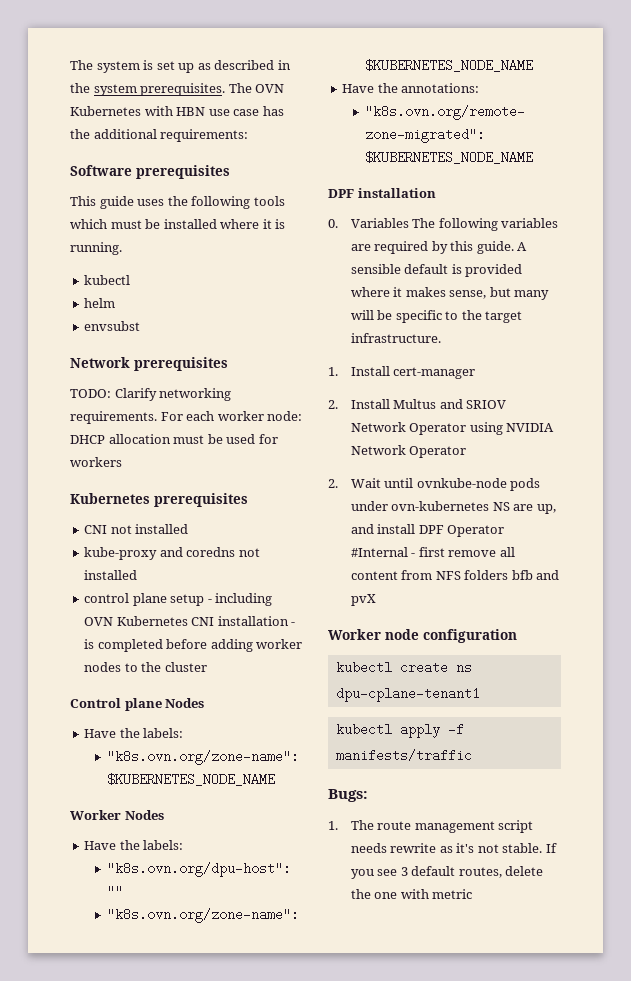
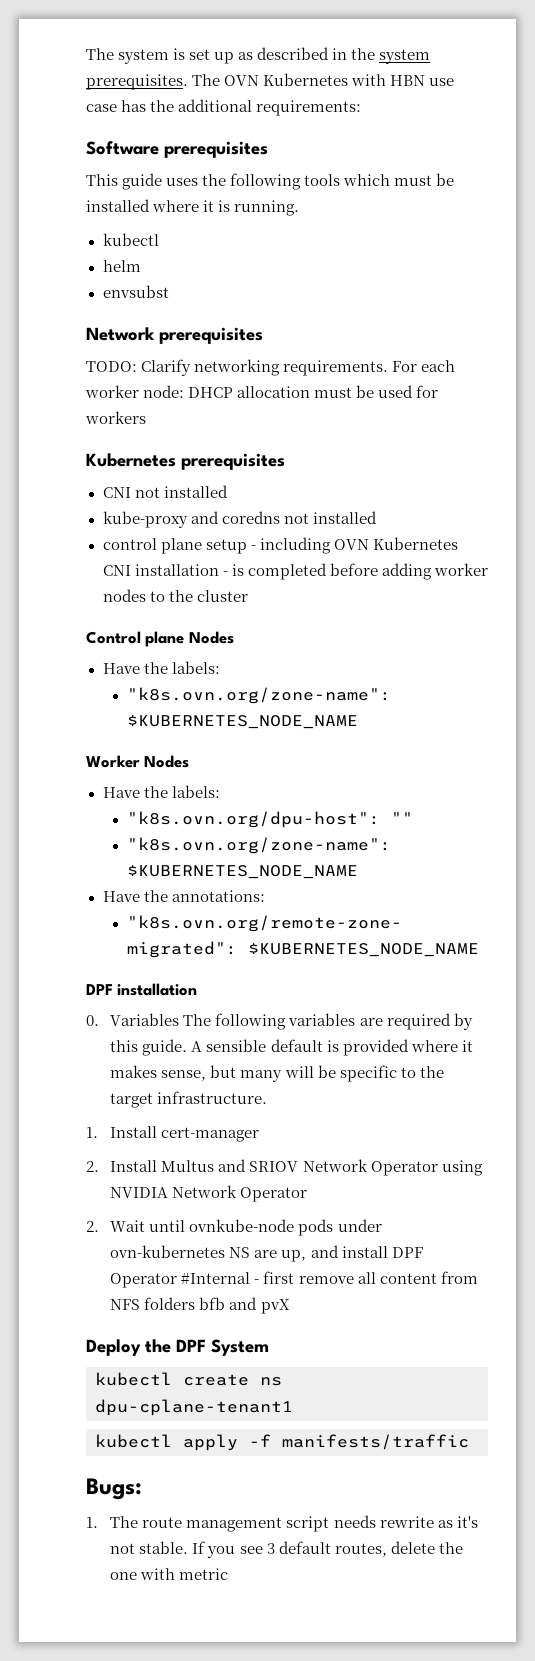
[328,629,517,643] Worker node configuration -> [86,1339,269,1356] Deploy the DPF System

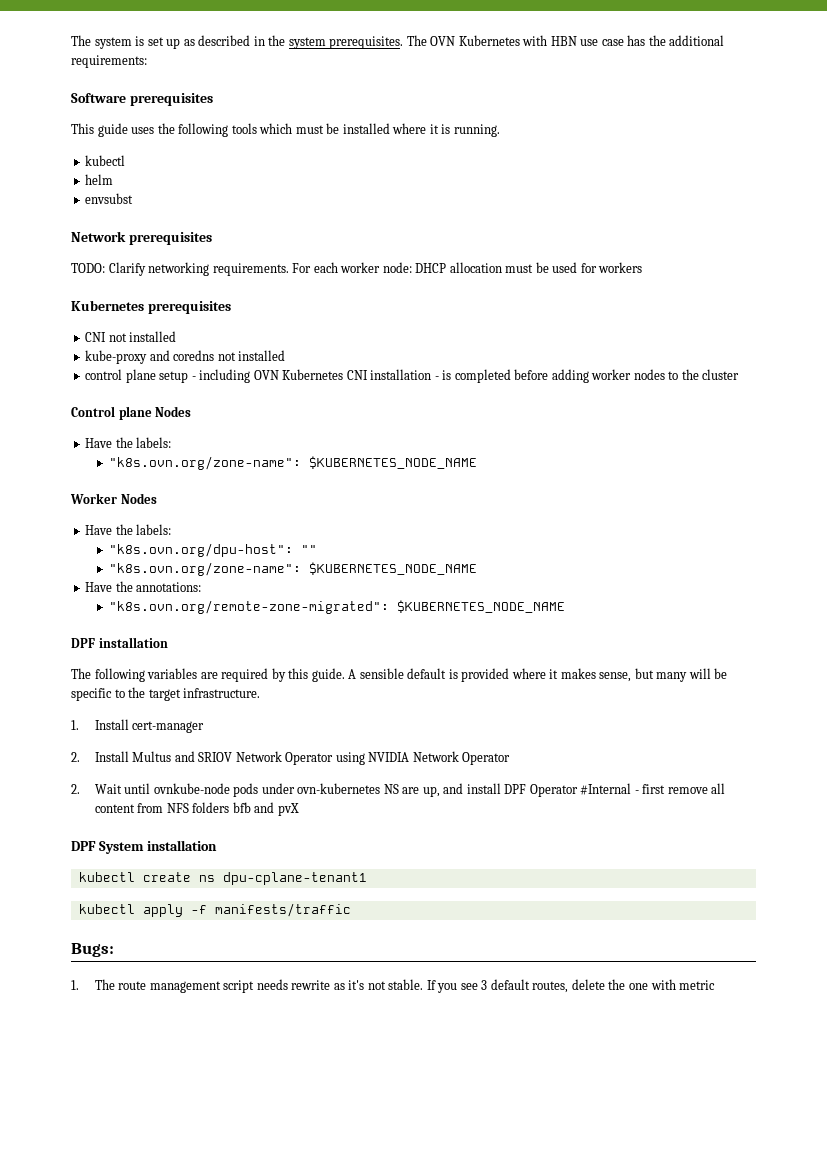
[86,1013,180,1026] 0. Variables -> (168, 642) none
[86,1339,171,1356] Deploy the -> (299, 809) none
(269, 1347) none -> [146,840,217,851] installation

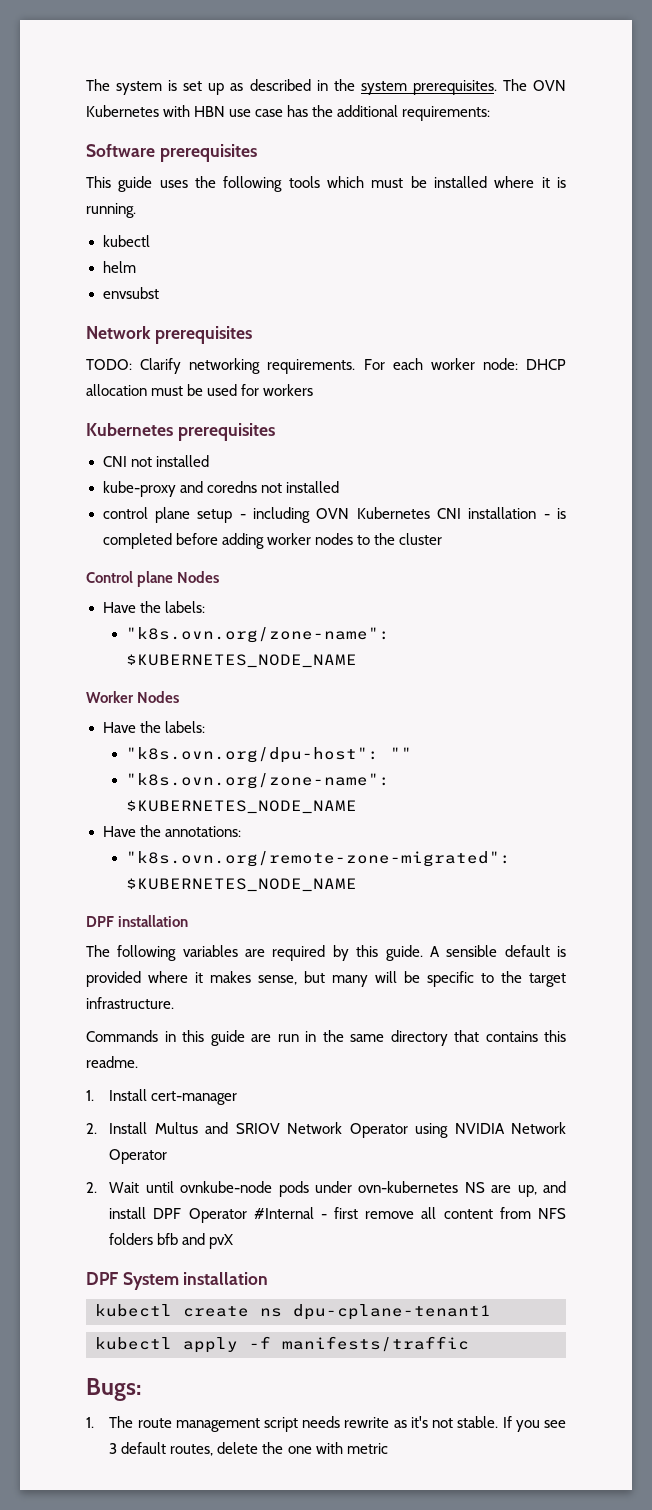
(261, 693) none -> [86,1030,566,1046] [86,1056,138,1068] // Commands in this guide are run in the same directory that contains this readme.

